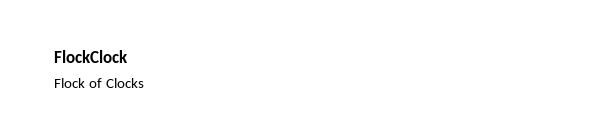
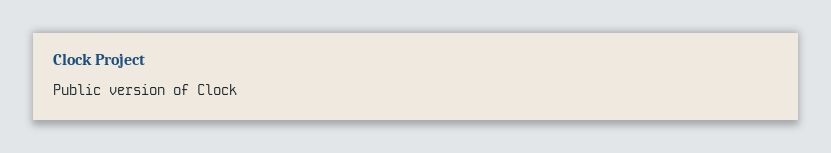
[54,50,128,63] [54,78,144,88] FlockClock // Flock of Clocks -> [53,53,146,68] [53,84,237,95] Clock Project // Public version of Clock

